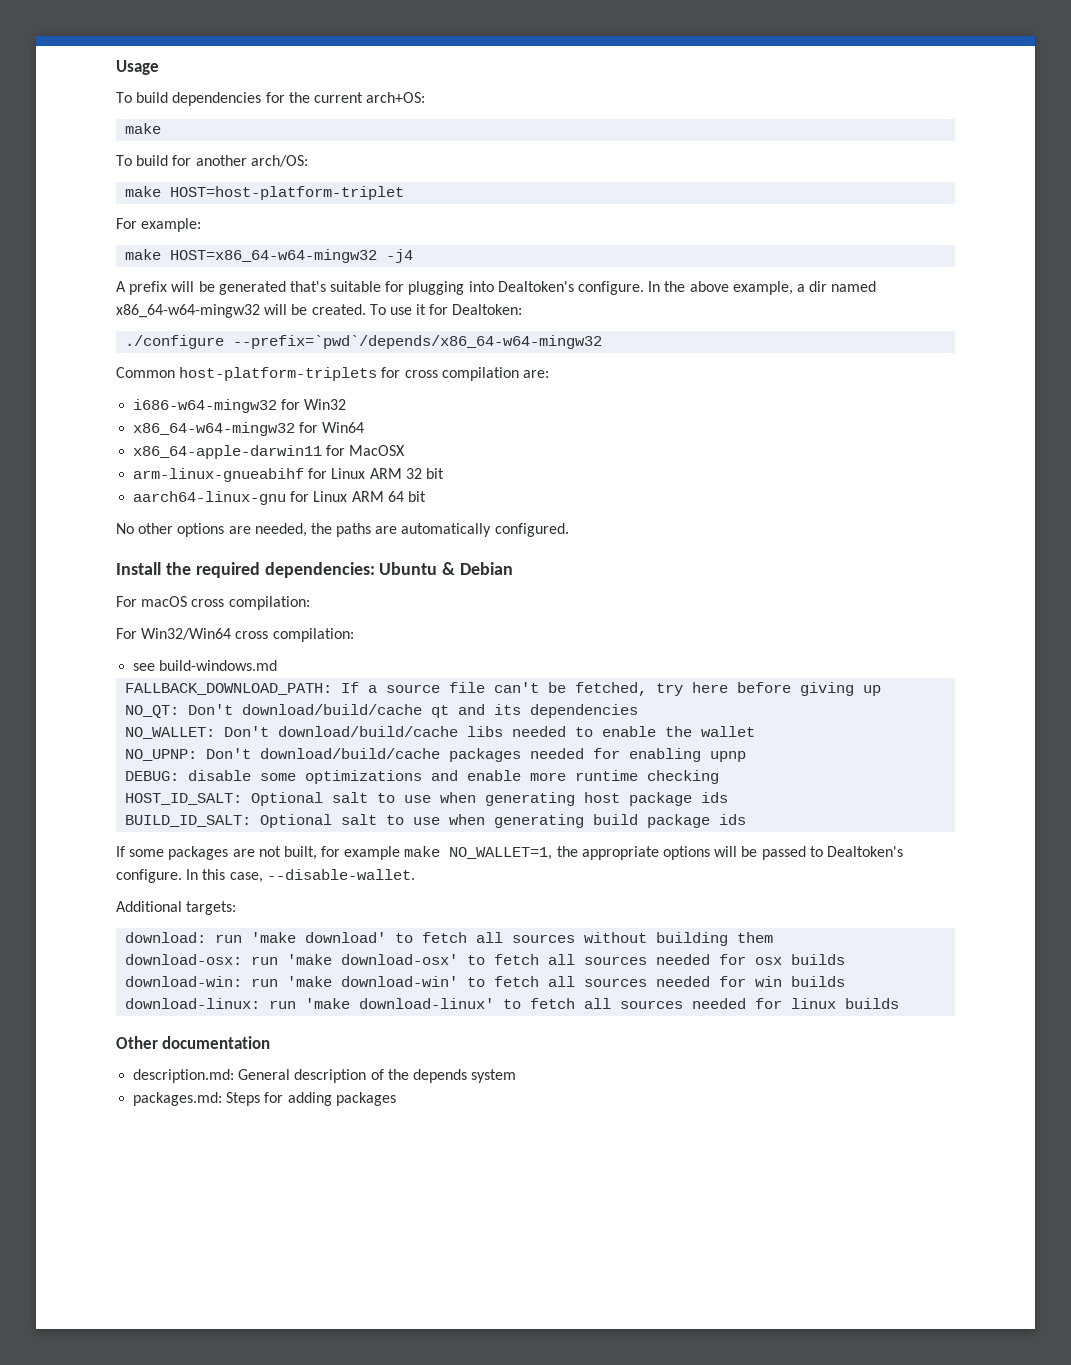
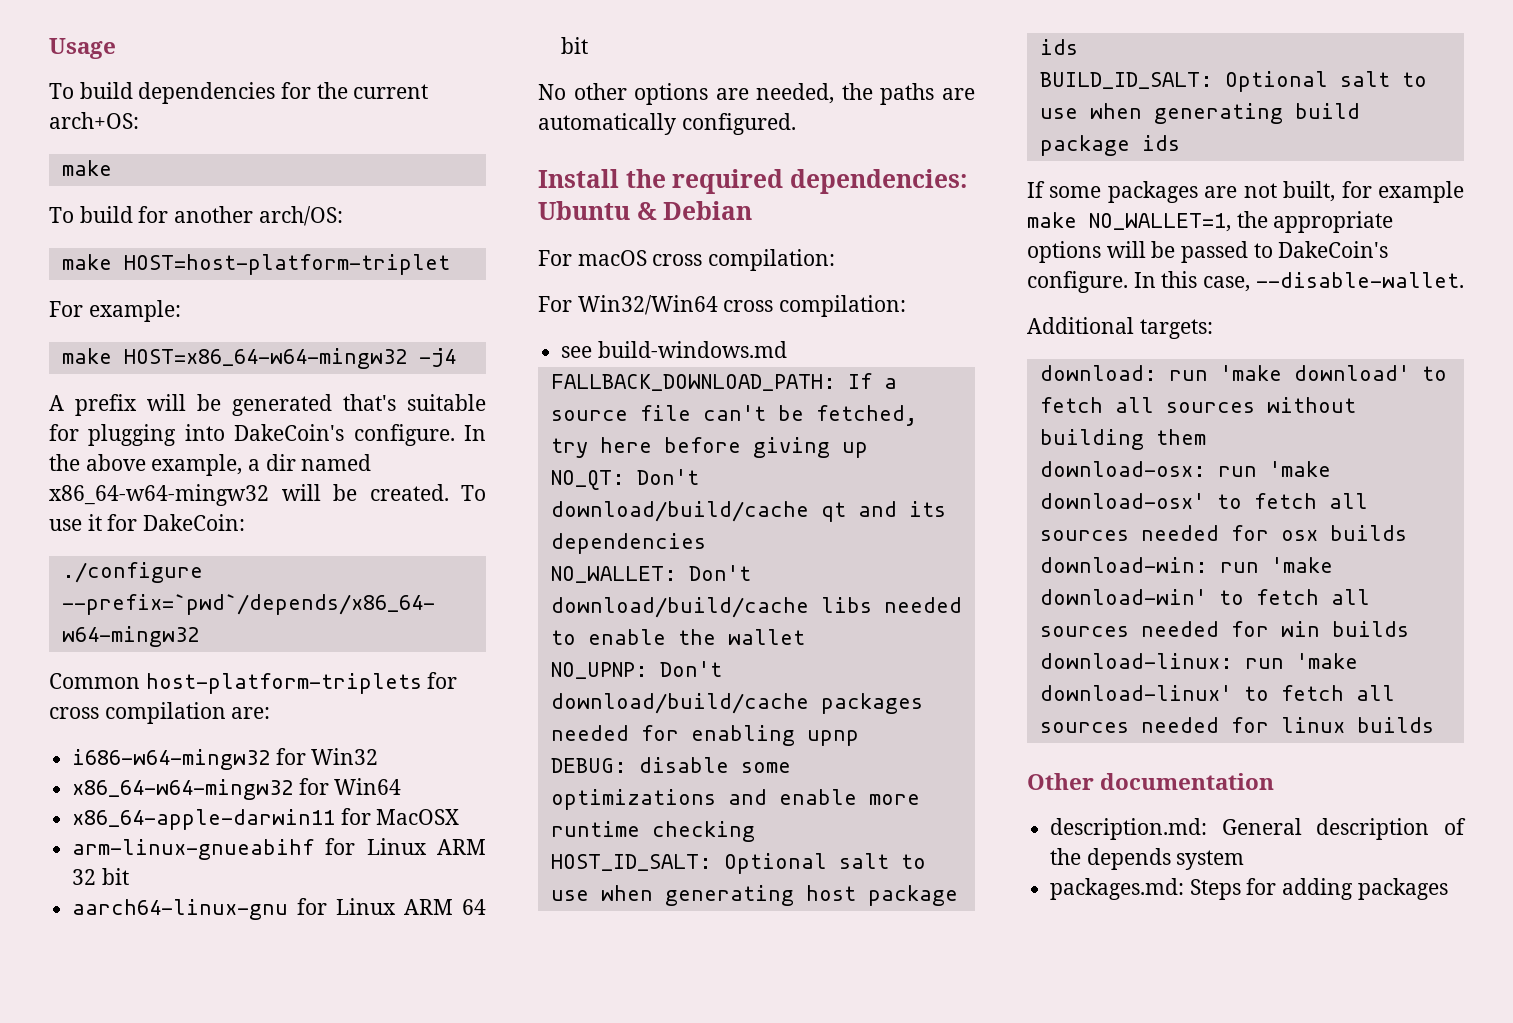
[497,281,574,292] Dealtoken's -> [234,424,345,441] DakeCoin's
[452,304,523,315] Dealtoken: -> [143,514,246,531] DakeCoin:
[826,846,903,857] Dealtoken's -> [1278,241,1389,258] DakeCoin's

